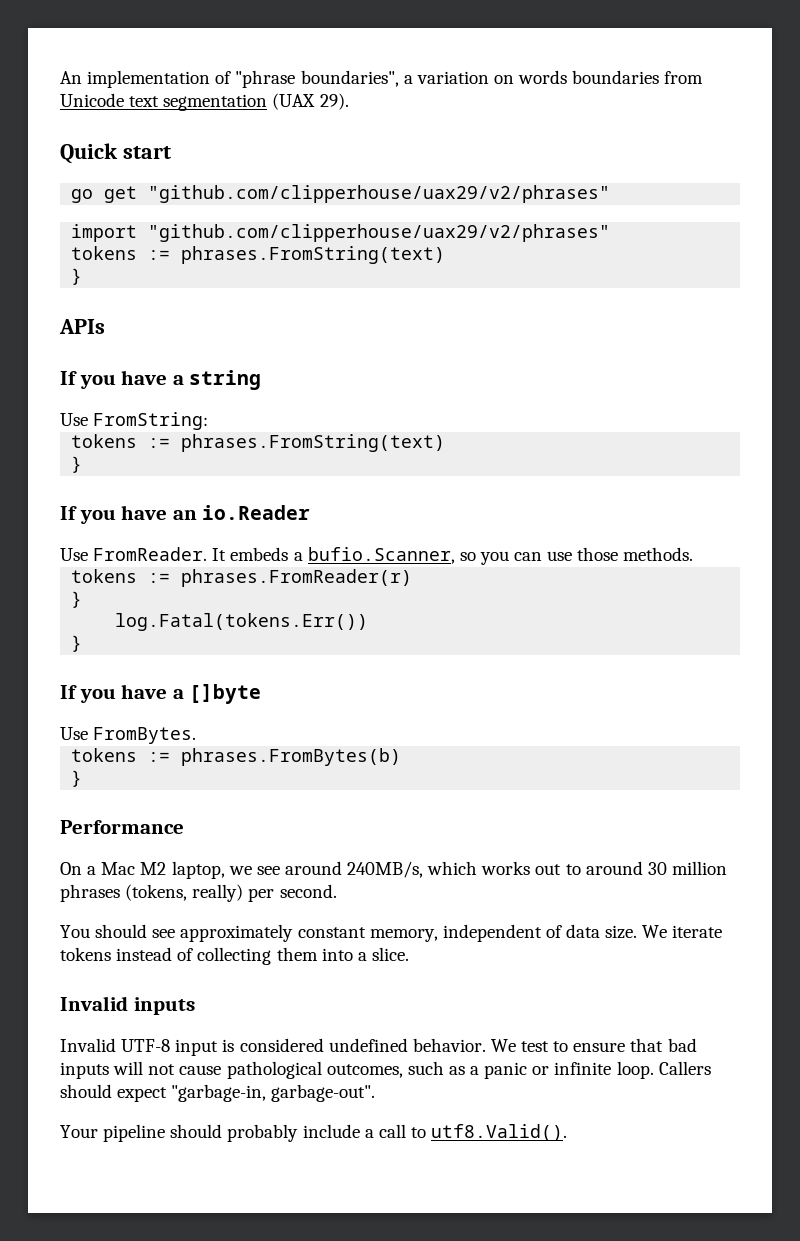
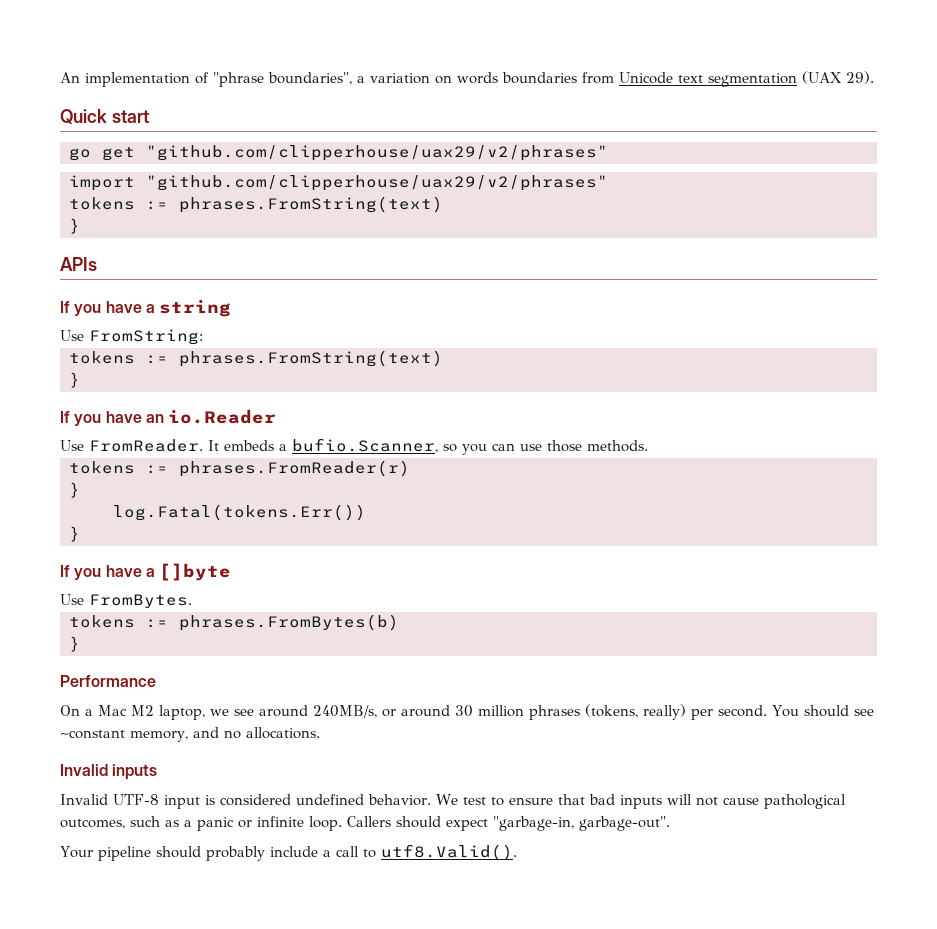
[427,861,581,875] which works out to -> [382,709,396,717] or
(337, 891) // -> (767, 711) none
[180,924,723,942] [60,947,409,965] approximately constant memory, independent of data size. We iterate tokens instead of collecting them into a slice. -> [60,727,320,742] ~constant memory, and no allocations.

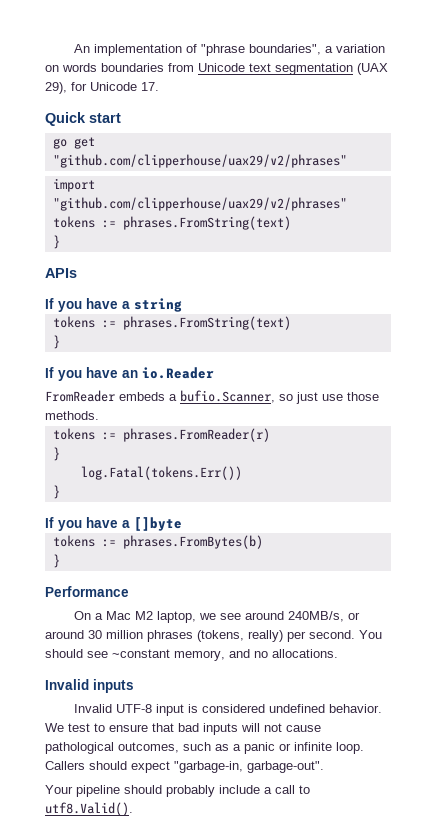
[846,71,874,84] 29). -> [45,82,159,94] 29), for Unicode 17.
[60,329,203,345] // Use FromString: -> (182, 305) none
[60,439,219,452] Use FromReader. It -> [45,390,115,402] FromReader
[462,443,515,455] you can -> [296,392,318,404] just
[60,594,192,608] // Use FromBytes. -> (182, 524) none

